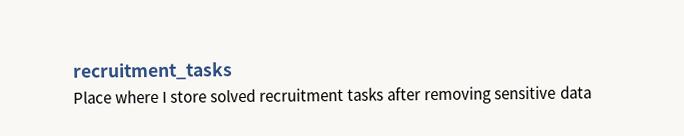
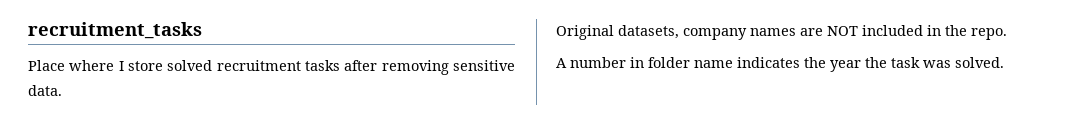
[559,85,592,99] data -> [28,85,62,96] [556,25,1007,40] [556,57,1004,72] data. // Original datasets, company names are NOT included in the repo. // A number in folder name indicates the year the task was solved.

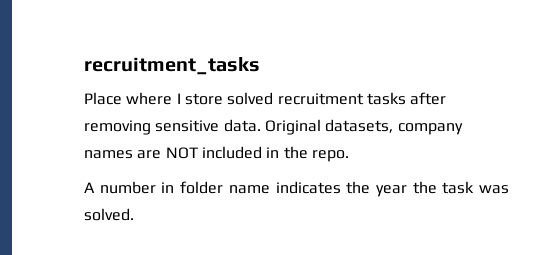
(62, 90) // -> (261, 125) none

